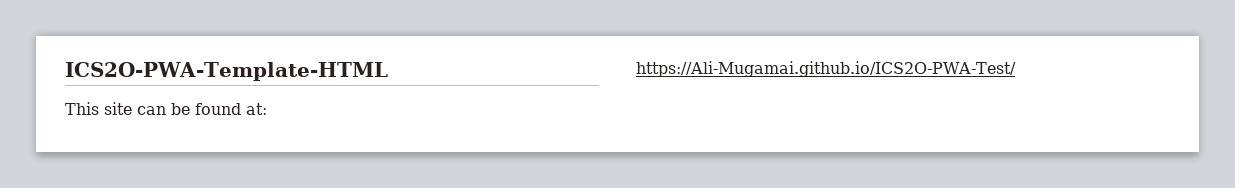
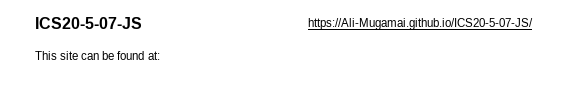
[65,62,388,81] ICS2O-PWA-Template-HTML -> [35,17,142,29] ICS20-5-07-JS
[636,61,1016,77] https://Ali-Mugamai.github.io/ICS2O-PWA-Test/ -> [308,18,533,30] https://Ali-Mugamai.github.io/ICS20-5-07-JS/

